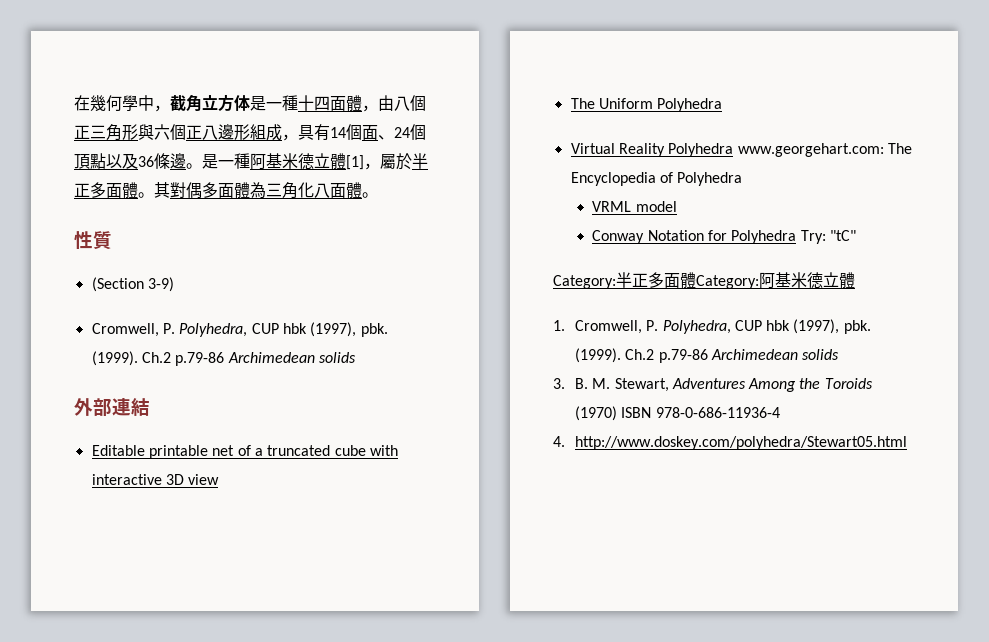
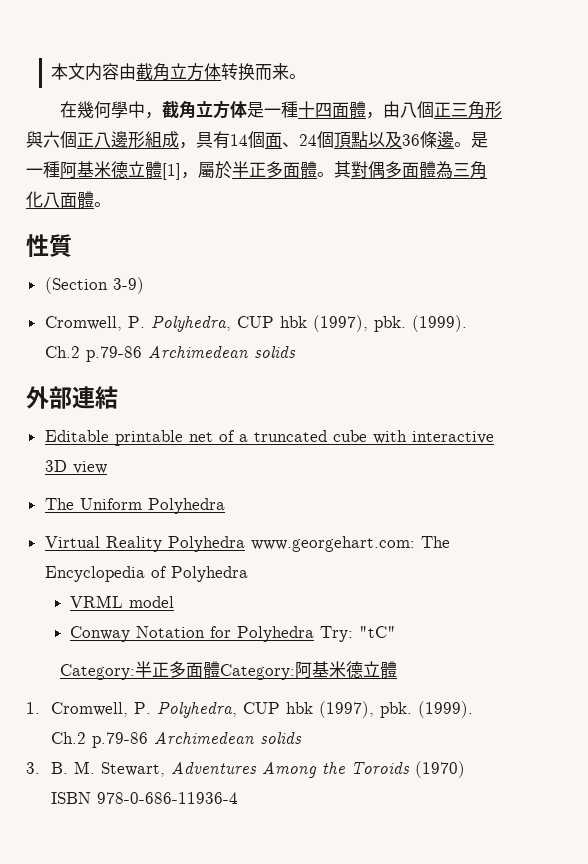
(74, 103) none -> [51,63,307,81] 本文内容由截角立方体转换而来。 //
[553,436,907,450] // 4. http://www.doskey.com/polyhedra/Stewart05.html -> (239, 798) none

